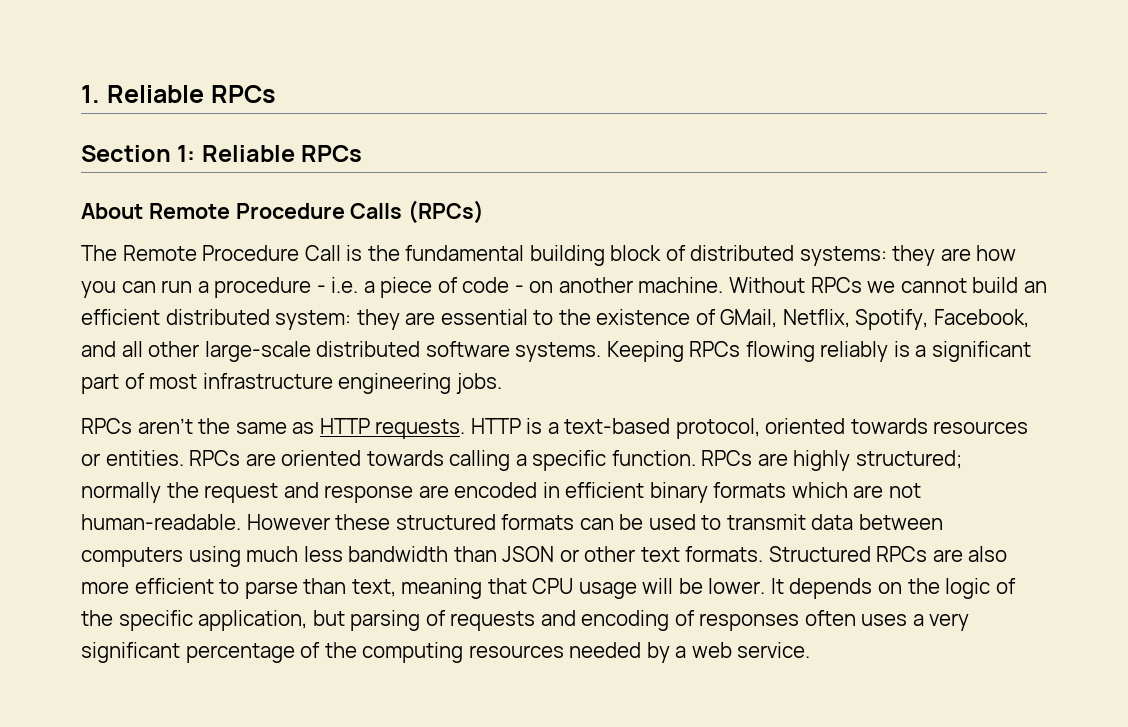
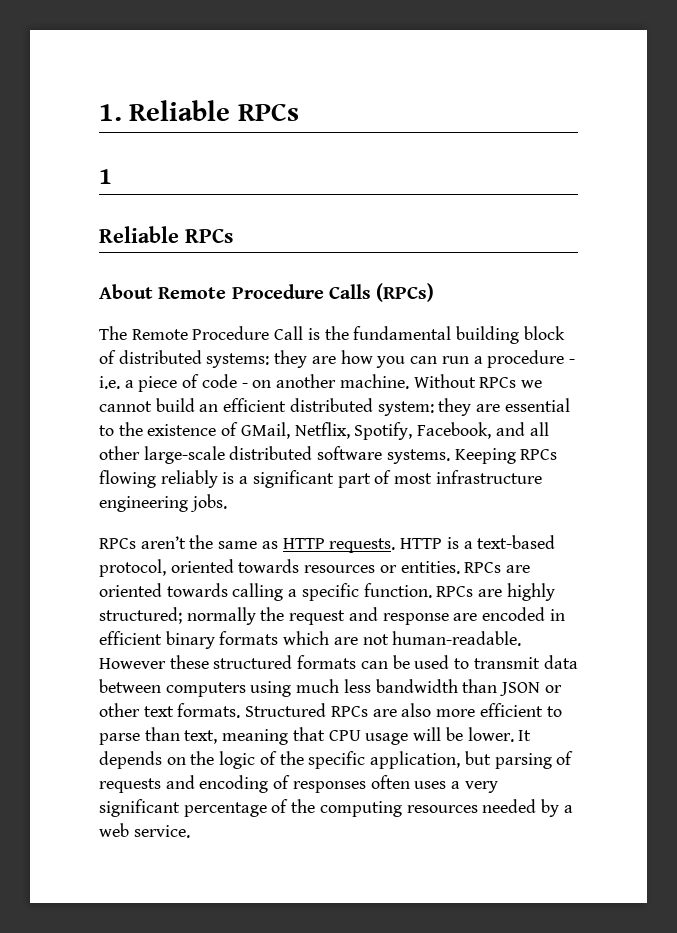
[81,145,196,162] Section 1: -> [99,169,112,184] 1 //

